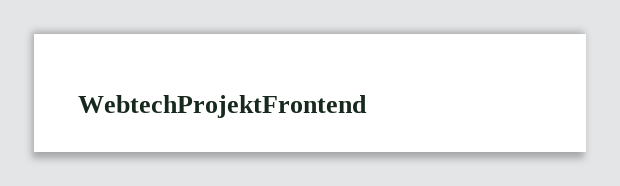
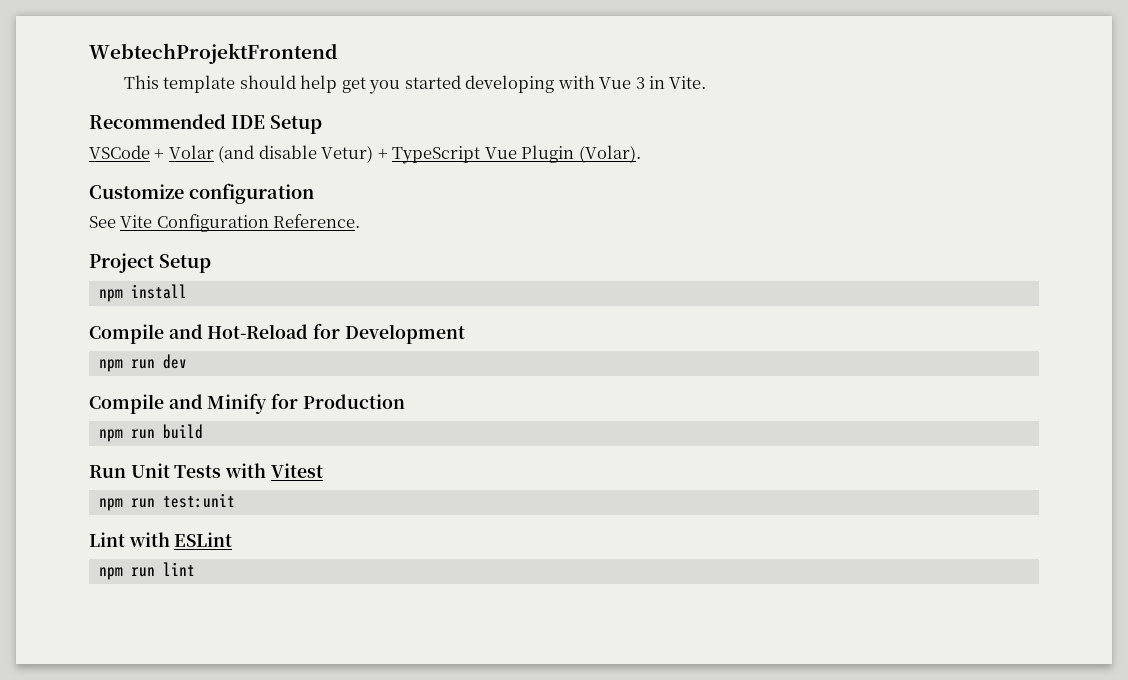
(367, 106) none -> [123,75,707,94] [89,114,322,134] [89,145,641,164] [89,183,314,204] [89,214,361,232] [89,253,211,273] [98,284,187,302] [89,323,465,344] [98,354,187,372] [89,393,405,414] [98,424,203,442] [89,463,323,478] [98,493,235,511] [89,532,233,547] [98,562,195,580] // This template should help get you started developing with Vue 3 in Vite. // Recommended IDE Setup // VSCode + Volar (and disable Vetur) + TypeScript Vue Plugin (Volar). // Customize configuration // See Vite Configuration Reference. // Project Setup // npm install // Compile and Hot-Reload for Development // npm run dev // Compile and Minify for Production // npm run build // Run Unit Tests with Vitest // npm run test:unit // Lint with ESLint // npm run lint

